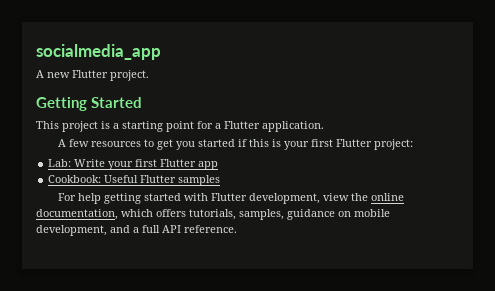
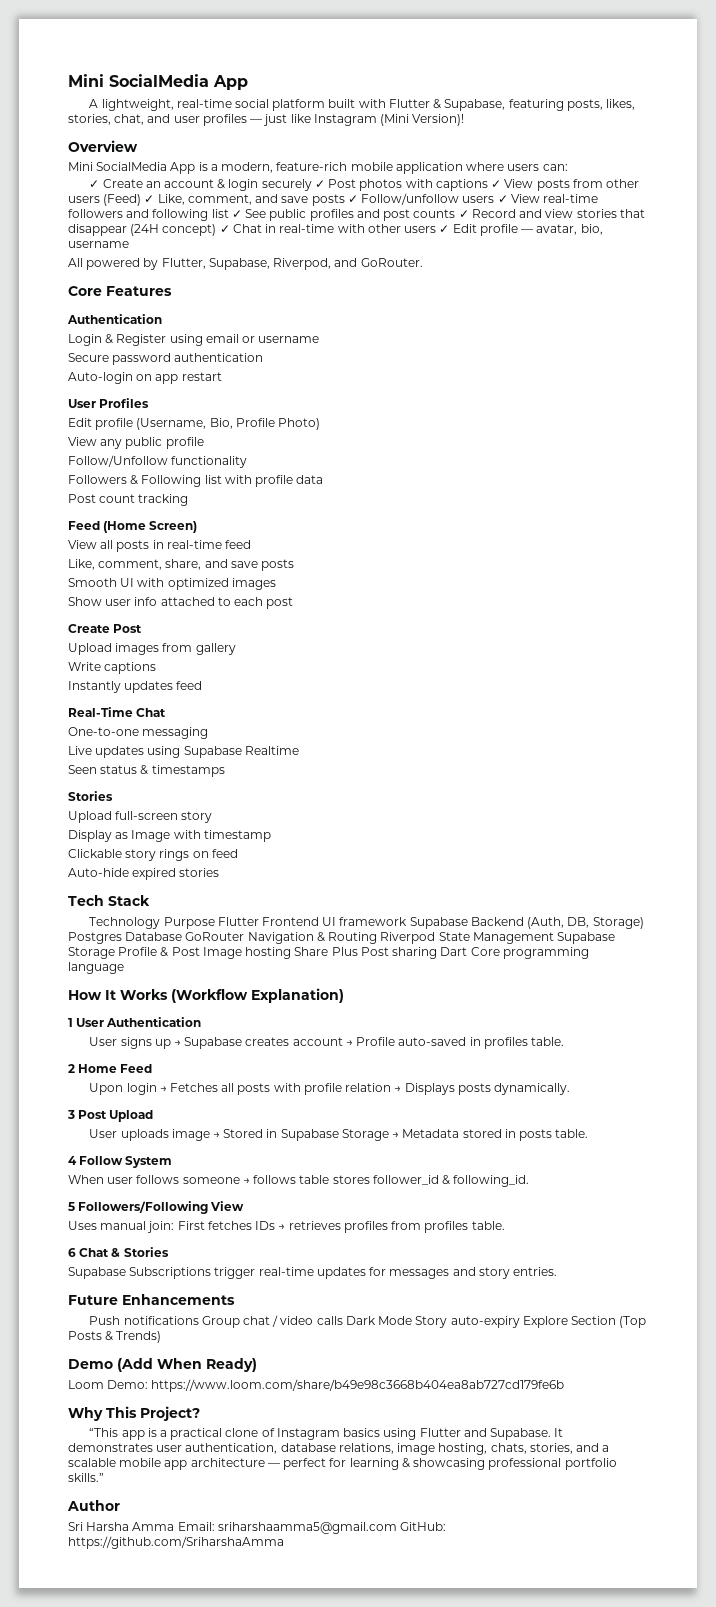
[36,44,161,60] [36,70,149,81] [36,97,143,111] [36,121,324,132] [58,139,414,150] [48,159,219,170] [48,175,221,186] [58,193,405,204] [36,209,390,220] [36,225,237,236] socialmedia_app // A new Flutter project. // Getting Started // This project is a starting point for a Flutter application. // A few resources to get you started if this is your first Flutter project: // Lab: Write your first Flutter app // Cookbook: Useful Flutter samples // For help getting started with Flutter development, view the online documentation, which offers tutorials, samples, guidance on mobile development, and a full API reference. -> [68,74,248,90] [89,99,636,111] [68,114,465,126] [68,140,138,152] [68,162,568,174] [89,179,640,191] [68,193,599,206] [68,209,645,221] [68,224,603,236] [68,241,129,248] [68,258,423,270] [68,286,172,296] [67,314,162,324] [68,334,320,346] [68,353,264,365] [68,372,222,384] [68,398,150,408] [68,418,321,430] [68,437,204,449] [68,455,248,468] [68,475,324,487] [68,494,189,506] [68,521,198,533] [68,540,252,552] [68,559,295,571] [68,578,276,590] [68,597,294,609] [68,624,143,633] [68,643,236,655] [68,662,157,674] [68,681,203,693] [68,707,167,717] [68,727,209,739] [68,746,299,758] [68,765,225,777] [68,791,113,801] [68,811,213,823] [68,830,271,842] [68,849,238,861] [68,868,220,880] [68,895,150,906] [89,917,644,929] [68,932,616,944] [68,947,589,959] [68,962,124,974] [68,988,344,1003] [68,1017,202,1027] [89,1037,565,1049] [68,1064,153,1073] [89,1083,571,1095] [67,1110,154,1122] [89,1129,589,1141] [68,1156,173,1168] [68,1175,530,1187] [68,1201,245,1214] [68,1221,505,1233] [68,1247,169,1257] [68,1267,558,1279] [68,1294,235,1305] [89,1315,647,1328] [68,1331,162,1343] [68,1358,257,1372] [68,1379,565,1392] [68,1406,200,1421] [89,1428,564,1440] [68,1443,610,1455] [68,1458,617,1470] [68,1473,104,1482] [67,1500,120,1511] [68,1522,447,1534] [68,1536,284,1549] Mini SocialMedia App // A lightweight, real-time social platform built with Flutter & Supabase, featuring posts, likes, stories, chat, and user profiles — just like Instagram (Mini Version)! // Overview // Mini SocialMedia App is a modern, feature-rich mobile application where users can: // ✓ Create an account & login securely ✓ Post photos with captions ✓ View posts from other users (Feed) ✓ Like, comment, and save posts ✓ Follow/unfollow users ✓ View real-time followers and following list ✓ See public profiles and post counts ✓ Record and view stories that disappear (24H concept) ✓ Chat in real-time with other users ✓ Edit profile — avatar, bio, username // All powered by Flutter, Supabase, Riverpod, and GoRouter. // Core Features // Authentication // Login & Register using email or username // Secure password authentication // Auto-login on app restart // User Profiles // Edit profile (Username, Bio, Profile Photo) // View any public profile // Follow/Unfollow functionality // Followers & Following list with profile data // Post count tracking // Feed (Home Screen) // View all posts in real-time feed // Like, comment, share, and save posts // Smooth UI with optimized images // Show user info attached to each post // Create Post // Upload images from gallery // Write captions // Instantly updates feed // Real-Time Chat // One-to-one messaging // Live updates using Supabase Realtime // Seen status & timestamps // Stories // Upload full-screen story // Display as Image with timestamp // Clickable story rings on feed // Auto-hide expired stories // Tech Stack // Technology Purpose Flutter Frontend UI framework Supabase Backend (Auth, DB, Storage) Postgres Database GoRouter Navigation & Routing Riverpod State Management Supabase Storage Profile & Post Image hosting Share Plus Post sharing Dart Core programming language // How It Works (Workflow Explanation) // 1 User Authentication // User signs up → Supabase creates account → Profile auto-saved in profiles table. // 2 Home Feed // Upon login → Fetches all posts with profile relation → Displays posts dynamically. // 3 Post Upload // User uploads image → Stored in Supabase Storage → Metadata stored in posts table. // 4 Follow System // When user follows someone → follows table stores follower_id & following_id. // 5 Followers/Following View // Uses manual join: First fetches IDs → retrieves profiles from profiles table. // 6 Chat & Stories // Supabase Subscriptions trigger real-time updates for messages and story entries. // Future Enhancements // Push notifications Group chat / video calls Dark Mode Story auto-expiry Explore Section (Top Posts & Trends) // Demo (Add When Ready) // Loom Demo: https://www.loom.com/share/b49e98c3668b404ea8ab727cd179fe6b // Why This Project? // “This app is a practical clone of Instagram basics using Flutter and Supabase. It demonstrates user authentication, database relations, image hosting, chats, stories, and a scalable mobile app architecture — perfect for learning & showcasing professional portfolio skills.” // Author // Sri Harsha Amma Email: sriharshaamma5@gmail.com GitHub: https://github.com/SriharshaAmma

